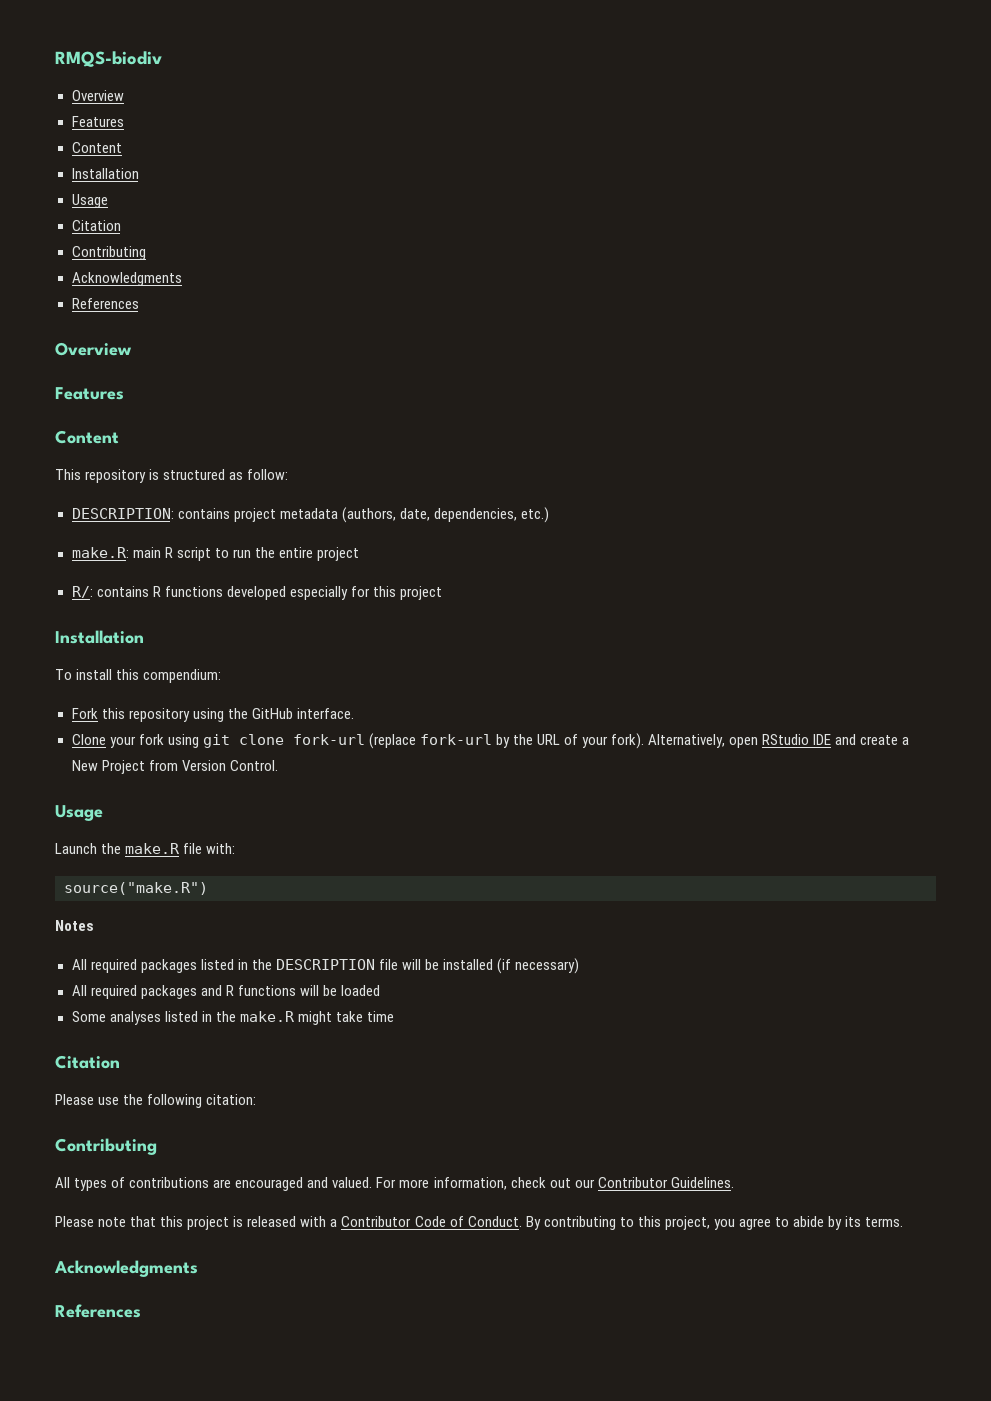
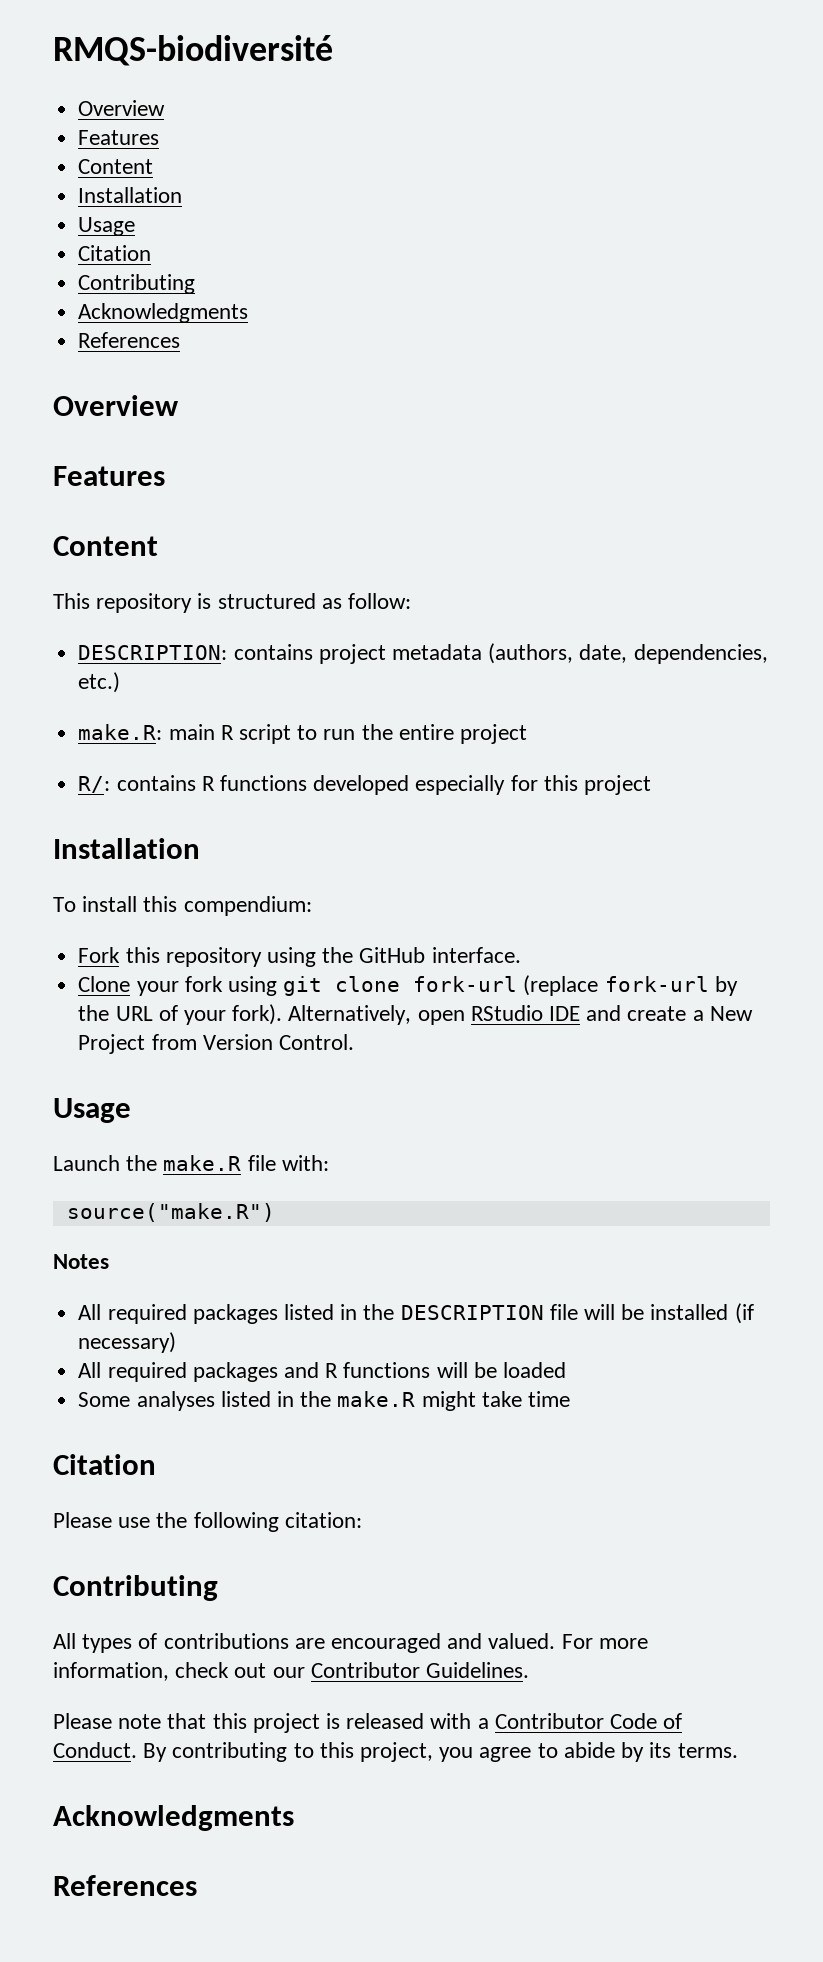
[55,51,162,67] RMQS-biodiv -> [53,35,333,66] RMQS-biodiversité

